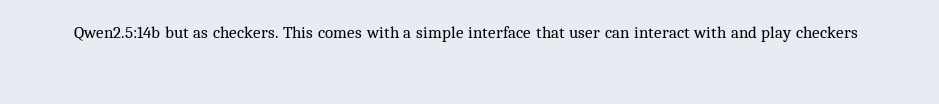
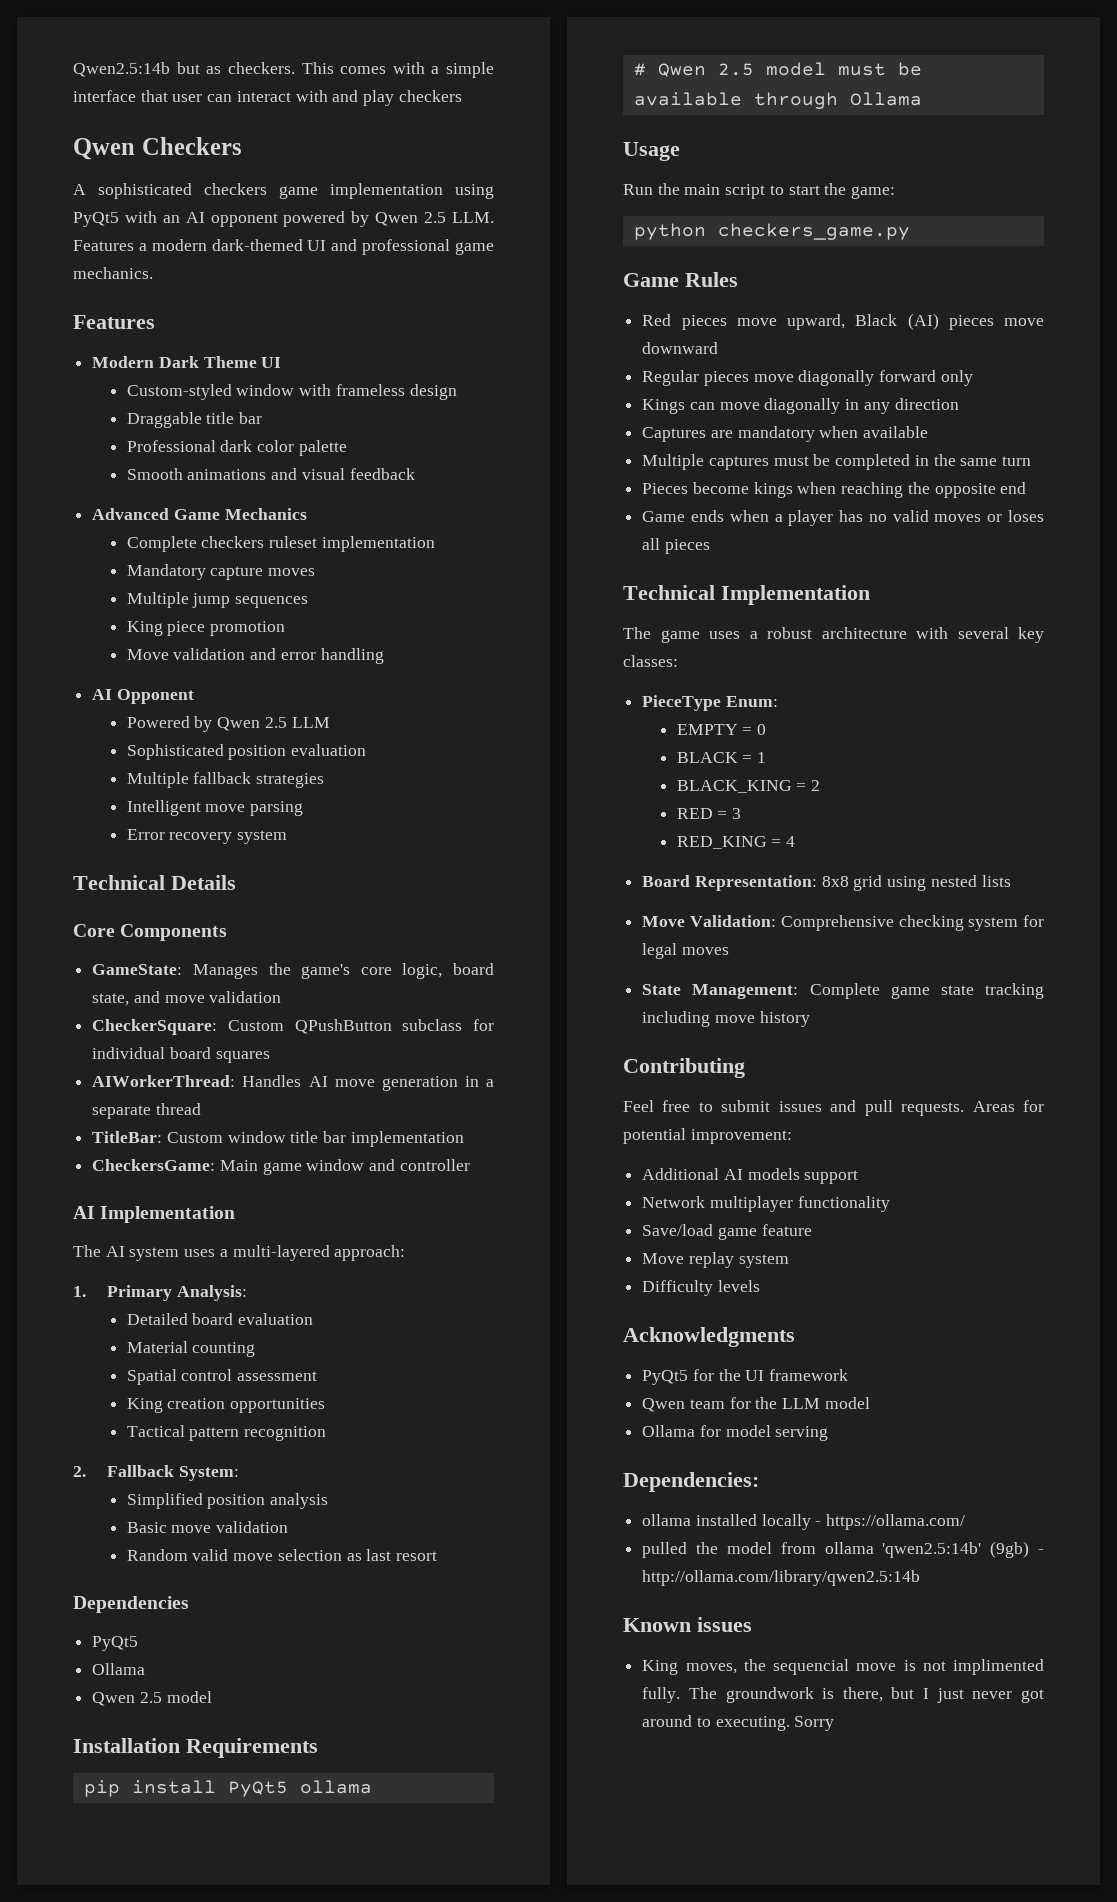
(859, 32) none -> [73,137,242,160] [73,183,494,199] [73,211,495,227] [73,239,494,255] [73,267,153,279] [73,315,155,329] [92,356,282,368] [126,384,457,400] [126,412,263,428] [126,440,347,456] [126,468,415,480] [92,508,307,520] [126,536,435,552] [126,564,316,580] [126,592,309,608] [126,621,286,636] [126,648,384,664] [92,689,194,704] [126,716,330,732] [126,744,367,760] [126,772,325,788] [126,800,304,816] [126,829,288,844] [73,875,236,890] [73,924,228,941] [92,963,494,979] [92,991,282,1006] [92,1019,494,1035] [92,1047,270,1063] [92,1075,494,1091] [92,1103,201,1119] [92,1131,464,1147] [92,1159,470,1175] [73,1206,236,1223] [73,1245,406,1261] [73,1285,248,1301] [126,1313,314,1325] [126,1341,256,1357] [126,1369,318,1385] [126,1398,326,1413] [126,1425,327,1441] [73,1465,240,1481] [126,1493,329,1509] [126,1521,289,1533] [126,1549,438,1561] [73,1596,189,1613] [92,1636,139,1651] [92,1663,146,1675] [92,1691,212,1706] [73,1738,318,1758] [83,1780,372,1797] [633,62,922,77] [633,92,922,109] [623,142,680,161] [623,183,896,199] [633,223,910,240] [623,272,738,287] [642,313,1044,330] [642,342,719,354] [642,370,973,386] [642,398,959,414] [642,426,929,442] [642,454,1032,470] [642,482,1027,498] [642,510,1044,526] [642,538,710,554] [623,585,870,605] [623,627,1044,643] [623,655,678,667] [642,695,778,711] [676,724,767,735] [676,752,767,763] [676,780,821,793] [676,808,742,819] [676,836,796,849] [642,875,1011,891] [642,915,1044,931] [642,943,729,959] [642,983,1044,999] [642,1011,810,1027] [623,1058,745,1078] [623,1100,1044,1116] [623,1128,792,1144] [642,1168,859,1184] [642,1196,890,1212] [642,1224,812,1240] [642,1252,789,1268] [642,1280,760,1296] [623,1327,795,1347] [642,1369,849,1385] [642,1397,870,1412] [642,1425,829,1441] [623,1472,759,1492] [642,1514,966,1530] [642,1541,1044,1558] [642,1570,921,1586] [623,1617,752,1632] [642,1659,1044,1675] [642,1687,1044,1703] [642,1715,835,1731] // Qwen Checkers // A sophisticated checkers game implementation using PyQt5 with an AI opponent powered by Qwen 2.5 LLM. Features a modern dark-themed UI and professional game mechanics. // Features // Modern Dark Theme UI // Custom-styled window with frameless design // Draggable title bar // Professional dark color palette // Smooth animations and visual feedback // Advanced Game Mechanics // Complete checkers ruleset implementation // Mandatory capture moves // Multiple jump sequences // King piece promotion // Move validation and error handling // AI Opponent // Powered by Qwen 2.5 LLM // Sophisticated position evaluation // Multiple fallback strategies // Intelligent move parsing // Error recovery system // Technical Details // Core Components // GameState: Manages the game's core logic, board state, and move validation // CheckerSquare: Custom QPushButton subclass for individual board squares // AIWorkerThread: Handles AI move generation in a separate thread // TitleBar: Custom window title bar implementation // CheckersGame: Main game window and controller // AI Implementation // The AI system uses a multi-layered approach: // 1. Primary Analysis: // Detailed board evaluation // Material counting // Spatial control assessment // King creation opportunities // Tactical pattern recognition // 2. Fallback System: // Simplified position analysis // Basic move validation // Random valid move selection as last resort // Dependencies // PyQt5 // Ollama // Qwen 2.5 model // Installation Requirements // pip install PyQt5 ollama // # Qwen 2.5 model must be available through Ollama // Usage // Run the main script to start the game: // python checkers_game.py // Game Rules // Red pieces move upward, Black (AI) pieces move downward // Regular pieces move diagonally forward only // Kings can move diagonally in any direction // Captures are mandatory when available // Multiple captures must be completed in the same turn // Pieces become kings when reaching the opposite end // Game ends when a player has no valid moves or loses all pieces // Technical Implementation // The game uses a robust architecture with several key classes: // PieceType Enum: // EMPTY = 0 // BLACK = 1 // BLACK_KING = 2 // RED = 3 // RED_KING = 4 // Board Representation: 8x8 grid using nested lists // Move Validation: Comprehensive checking system for legal moves // State Management: Complete game state tracking including move history // Contributing // Feel free to submit issues and pull requests. Areas for potential improvement: // Additional AI models support // Network multiplayer functionality // Save/load game feature // Move replay system // Difficulty levels // Acknowledgments // PyQt5 for the UI framework // Qwen team for the LLM model // Ollama for model serving // Dependencies: // ollama installed locally - https://ollama.com/ // pulled the model from ollama 'qwen2.5:14b' (9gb) - http://ollama.com/library/qwen2.5:14b // Known issues // King moves, the sequencial move is not implimented fully. The groundwork is there, but I just never got around to executing. Sorry

